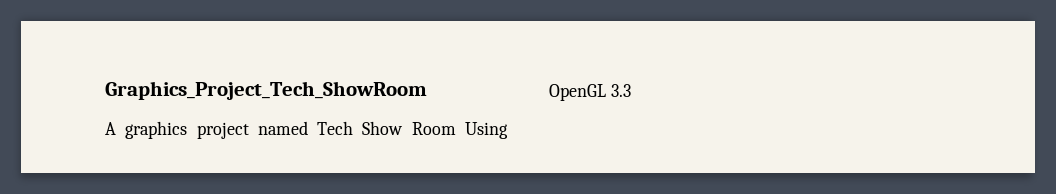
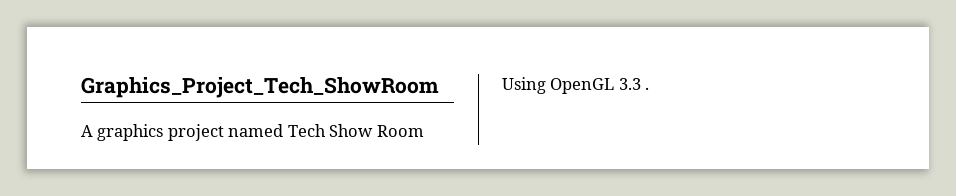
(631, 90) none -> [645,87,650,90] .

